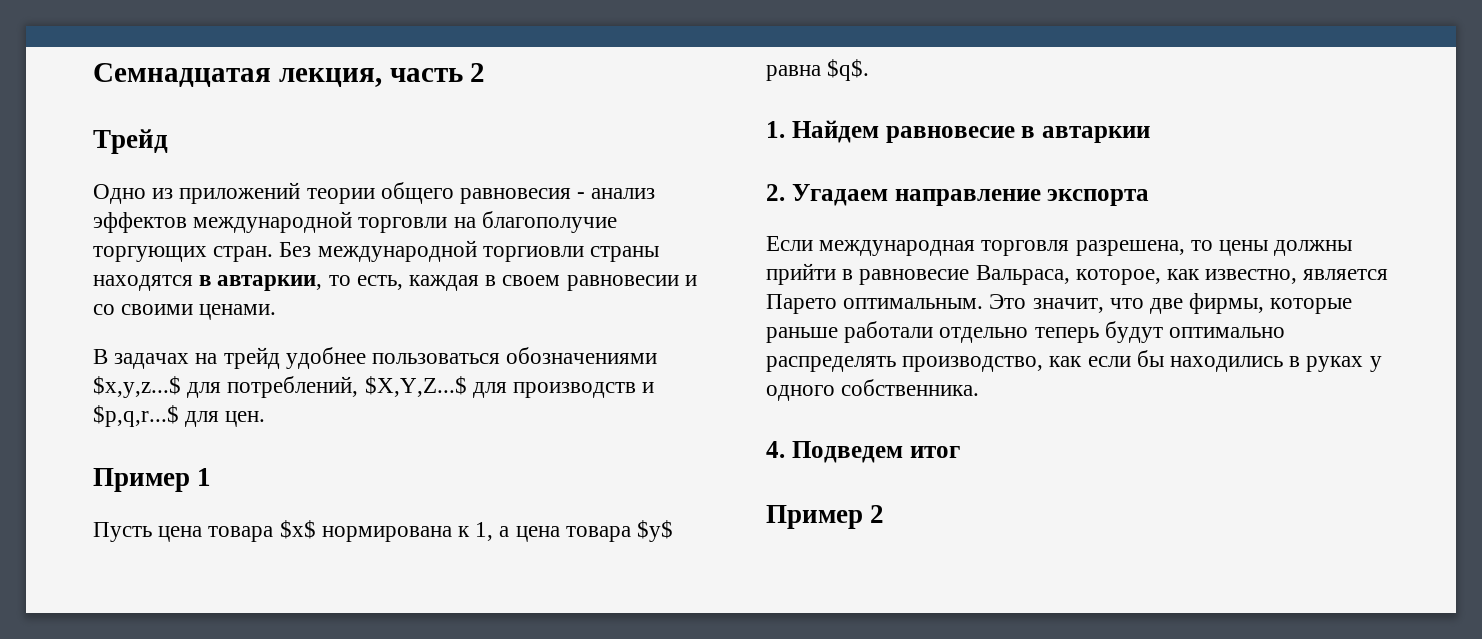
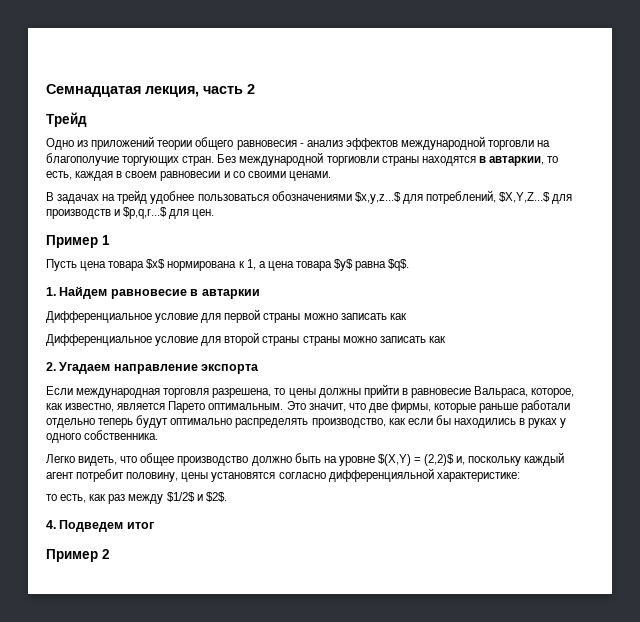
(1150, 134) none -> [46,309,407,323] [46,332,446,346] // Дифференциальное условие для первой страны можно записать как // Дифференциальное условие для второй страны страны можно записать как
(980, 387) none -> [46,452,565,466] [46,468,520,482] [46,492,227,504] // Легко видеть, что общее производство должно быть на уровне $(X,Y) = (2,2)$ и, поскольку каждый агент потребит половину, цены установятся согласно дифференцияльной характеристике: // то есть, как раз между $1/2$ и $2$.

